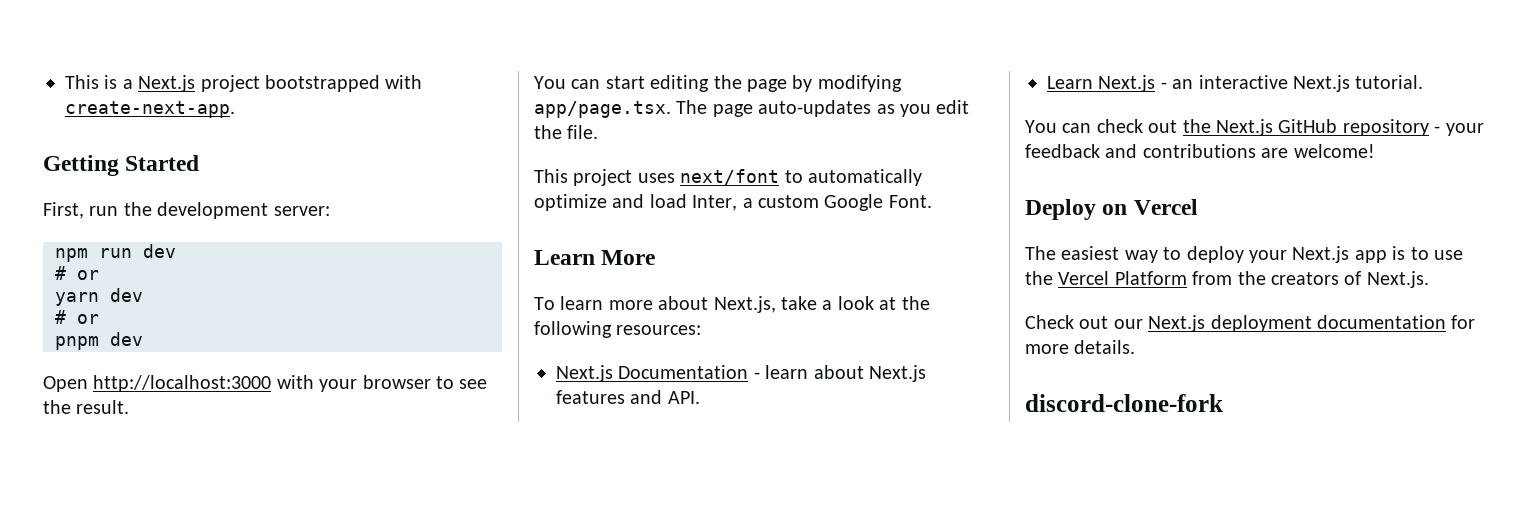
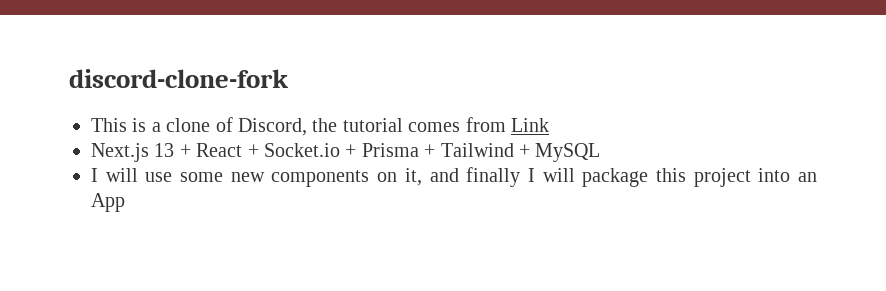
(65, 82) none -> [69,69,289,88] discord-clone-fork //
[138,75,423,92] [65,101,235,118] [43,155,200,176] [43,202,330,219] [55,244,176,262] [55,266,99,280] [55,288,143,306] [55,310,99,324] [55,332,143,350] [43,375,488,392] [43,400,130,414] [534,75,902,92] [534,100,970,118] [534,125,599,139] [534,169,922,186] [534,194,932,211] [534,250,656,265] [534,296,930,313] [534,321,702,338] [556,365,926,382] [556,390,700,404] [1047,75,1424,92] [1025,119,1484,136] [1025,144,1375,158] [1025,199,1198,220] [1025,246,1463,263] [1025,271,1429,288] [1025,315,1476,332] [1025,340,1136,354] [1025,394,1223,412] Next.js project bootstrapped with create-next-app. // Getting Started // First, run the development server: // npm run dev // # or // yarn dev // # or // pnpm dev // Open http://localhost:3000 with your browser to see the result. // You can start editing the page by modifying app/page.tsx. The page auto-updates as you edit the file. // This project uses next/font to automatically optimize and load Inter, a custom Google Font. // Learn More // To learn more about Next.js, take a look at the following resources: // Next.js Documentation - learn about Next.js features and API. // Learn Next.js - an interactive Next.js tutorial. // You can check out the Next.js GitHub repository - your feedback and contributions are welcome! // Deploy on Vercel // The easiest way to deploy your Next.js app is to use the Vercel Platform from the creators of Next.js. // Check out our Next.js deployment documentation for more details. // discord-clone-fork -> [166,117,549,136] [91,143,601,162] [91,167,817,187] [91,193,125,212] clone of Discord, the tutorial comes from Link // Next.js 13 + React + Socket.io + Prisma + Tailwind + MySQL // I will use some new components on it, and finally I will package this project into an App

